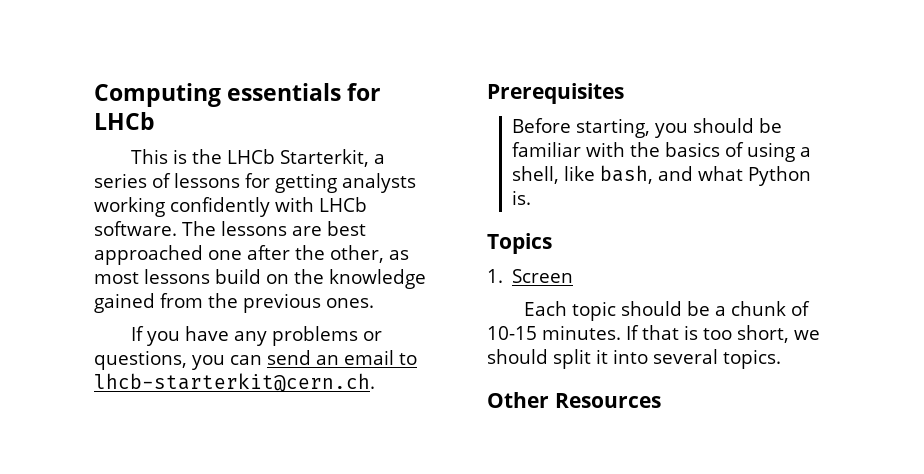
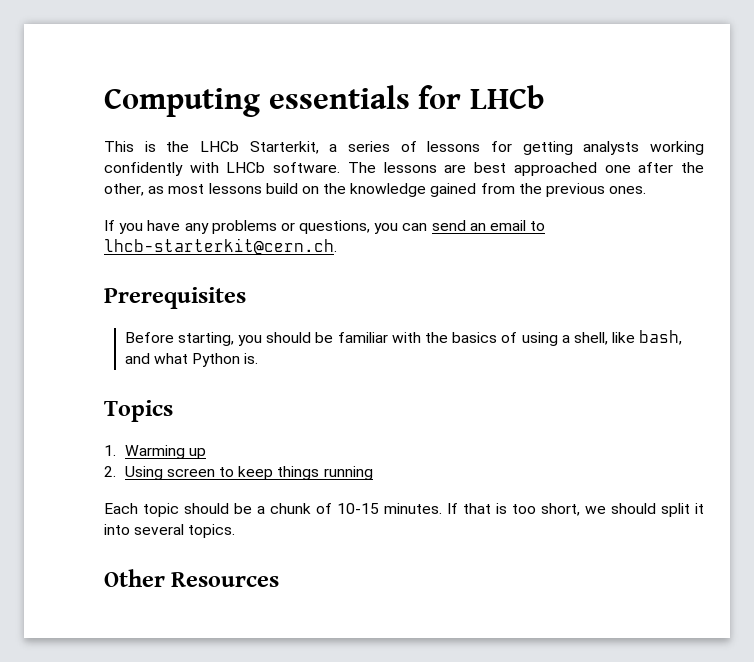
[512,269,574,283] Screen -> [124,445,206,459] [104,466,373,480] Warming up // 2. Using screen to keep things running

